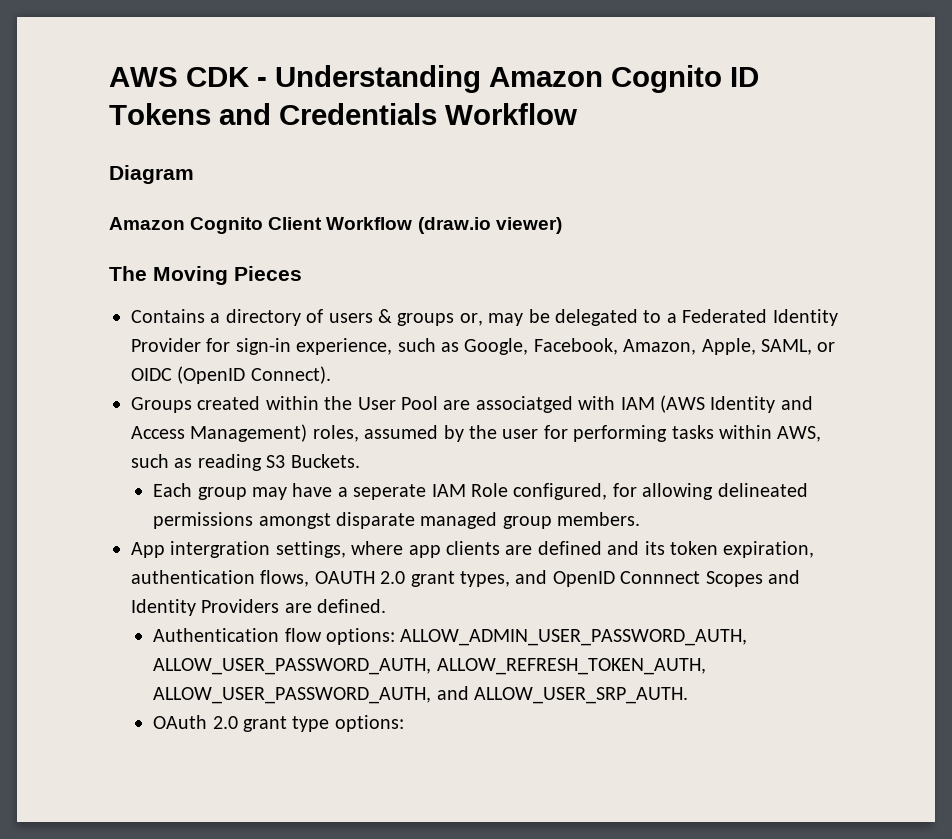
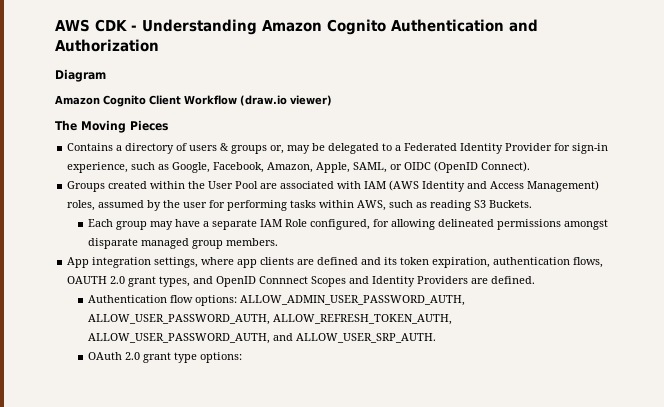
[730,67,759,87] [109,103,577,125] ID Tokens and Credentials Workflow -> [391,19,538,32] [55,39,159,52] Authentication and Authorization
[475,396,573,413] associatged -> [280,181,335,189] associated
[353,484,427,500] seperate -> [212,219,258,230] separate
[170,541,271,558] intergration -> [92,257,152,268] integration

